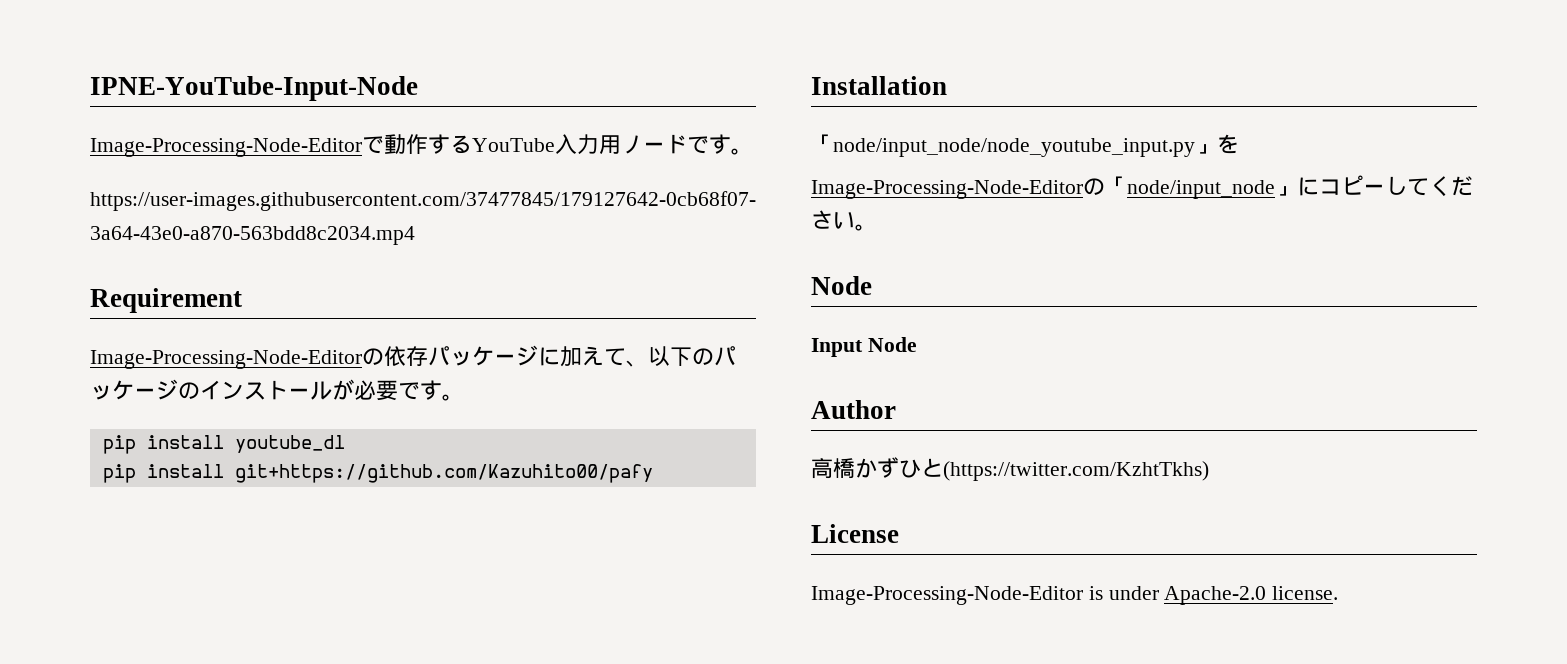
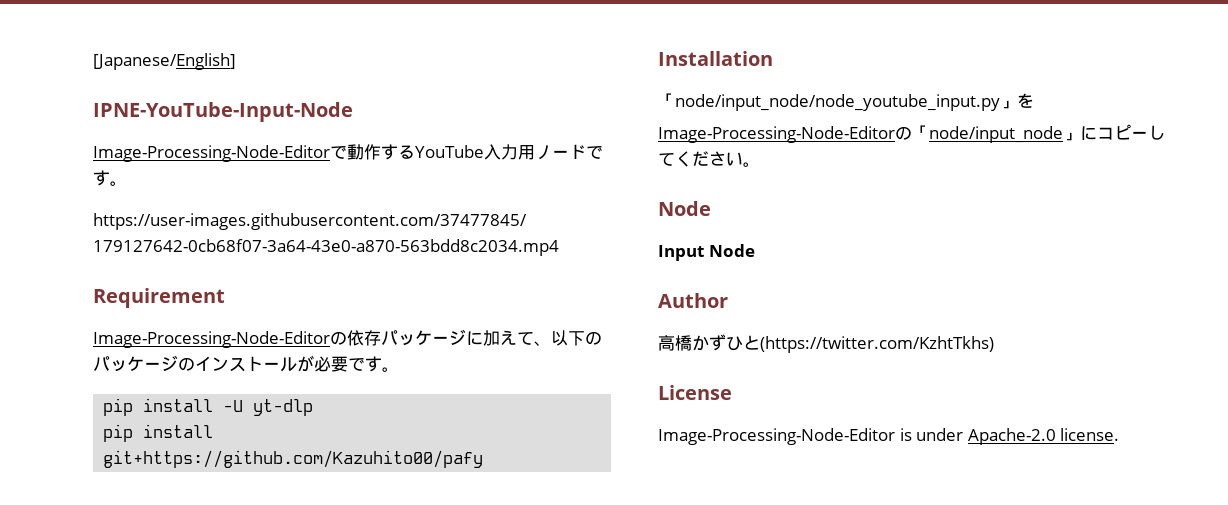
(90, 88) none -> [93,53,237,70] [Japanese/English] //
[234,435,345,453] youtube_dl -> [223,399,314,416] -U yt-dlp

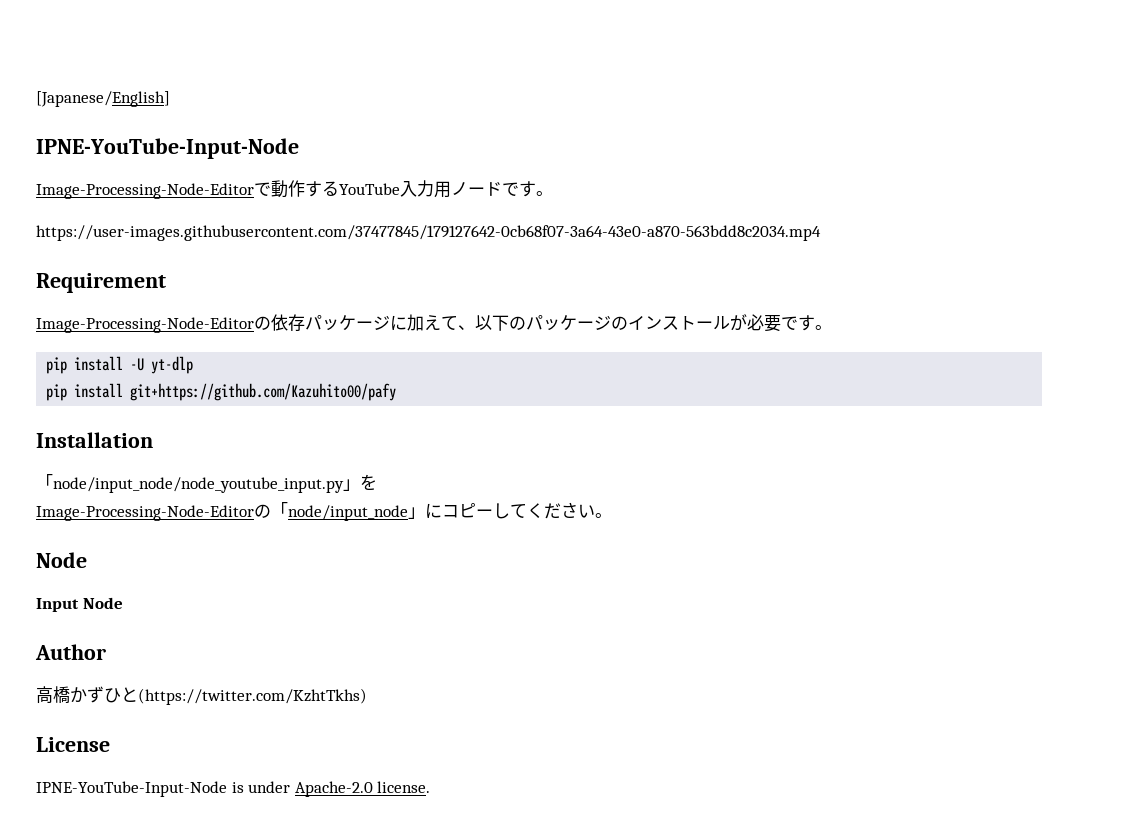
[658,428,895,445] Image-Processing-Node-Editor -> [36,781,227,797] IPNE-YouTube-Input-Node

